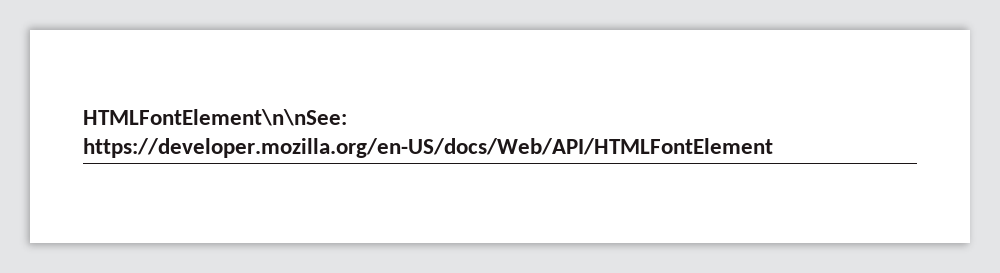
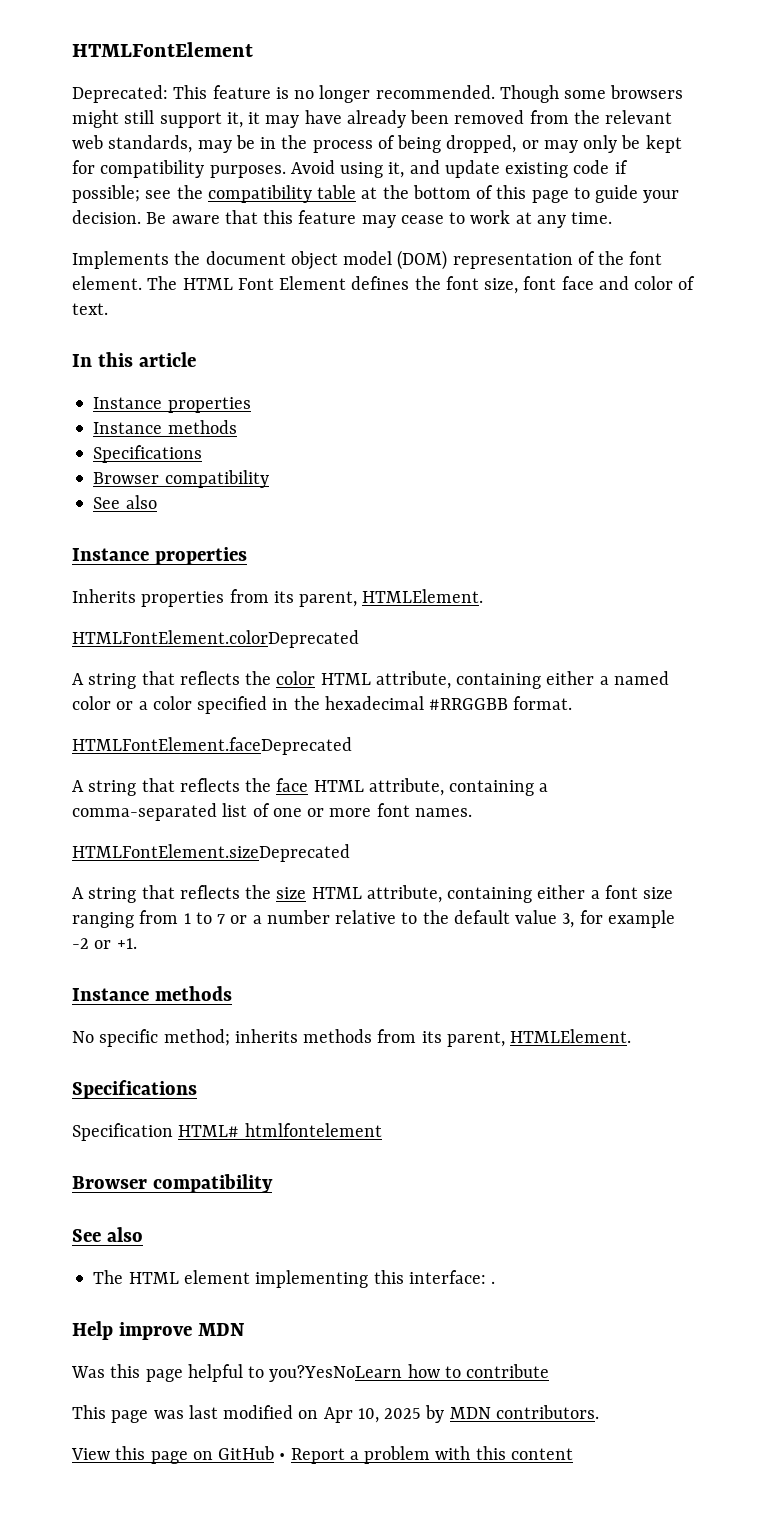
[83,109,347,126] [83,138,773,158] HTMLFontElement\n\nSee: https://developer.mozilla.org/en-US/docs/Web/API/HTMLFontElement -> [72,42,253,57] [72,85,684,103] [72,110,673,128] [72,135,682,153] [72,160,628,178] [72,185,680,203] [72,210,613,228] [72,250,663,270] [72,276,696,294] [72,303,108,315] [72,352,196,367] [93,397,251,413] [93,420,237,434] [93,445,203,463] [93,470,269,488] [93,495,157,509] [72,547,247,565] [72,589,484,607] [72,630,359,648] [72,671,669,689] [72,696,573,714] [72,737,352,755] [72,778,549,796] [72,803,472,821] [72,844,350,862] [72,885,674,903] [72,910,675,928] [72,938,137,949] [72,986,232,1001] [72,1029,632,1047] [72,1080,197,1099] [72,1123,382,1141] [72,1174,273,1193] [72,1227,143,1242] [93,1270,496,1288] [72,1321,244,1340] [71,1364,550,1382] [72,1405,599,1423] [71,1446,573,1464] HTMLFontElement // Deprecated: This feature is no longer recommended. Though some browsers might still support it, it may have already been removed from the relevant web standards, may be in the process of being dropped, or may only be kept for compatibility purposes. Avoid using it, and update existing code if possible; see the compatibility table at the bottom of this page to guide your decision. Be aware that this feature may cease to work at any time. // Implements the document object model (DOM) representation of the font element. The HTML Font Element defines the font size, font face and color of text. // In this article // Instance properties // Instance methods // Specifications // Browser compatibility // See also // Instance properties // Inherits properties from its parent, HTMLElement. // HTMLFontElement.colorDeprecated // A string that reflects the color HTML attribute, containing either a named color or a color specified in the hexadecimal #RRGGBB format. // HTMLFontElement.faceDeprecated // A string that reflects the face HTML attribute, containing a comma-separated list of one or more font names. // HTMLFontElement.sizeDeprecated // A string that reflects the size HTML attribute, containing either a font size ranging from 1 to 7 or a number relative to the default value 3, for example -2 or +1. // Instance methods // No specific method; inherits methods from its parent, HTMLElement. // Specifications // Specification HTML# htmlfontelement // Browser compatibility // See also // The HTML element implementing this interface: . // Help improve MDN // Was this page helpful to you?YesNoLearn how to contribute // This page was last modified on Apr 10, 2025 by MDN contributors. // View this page on GitHub • Report a problem with this content

